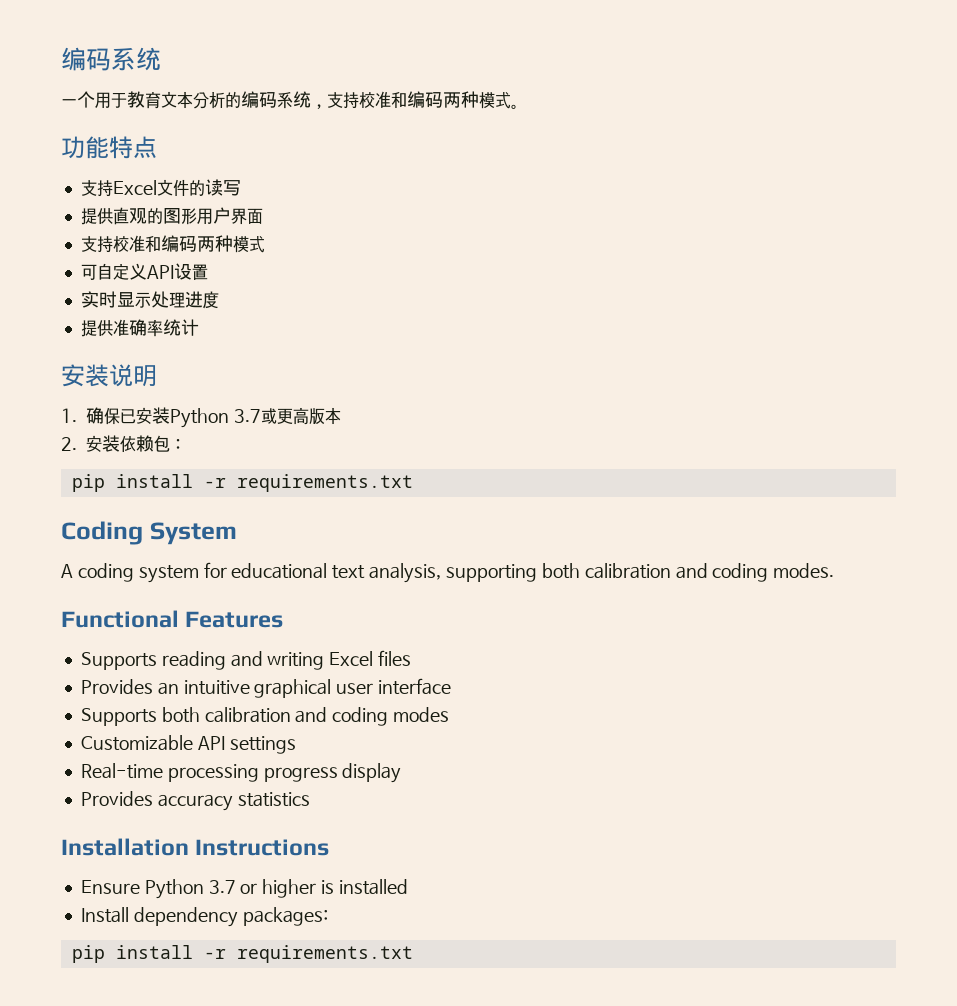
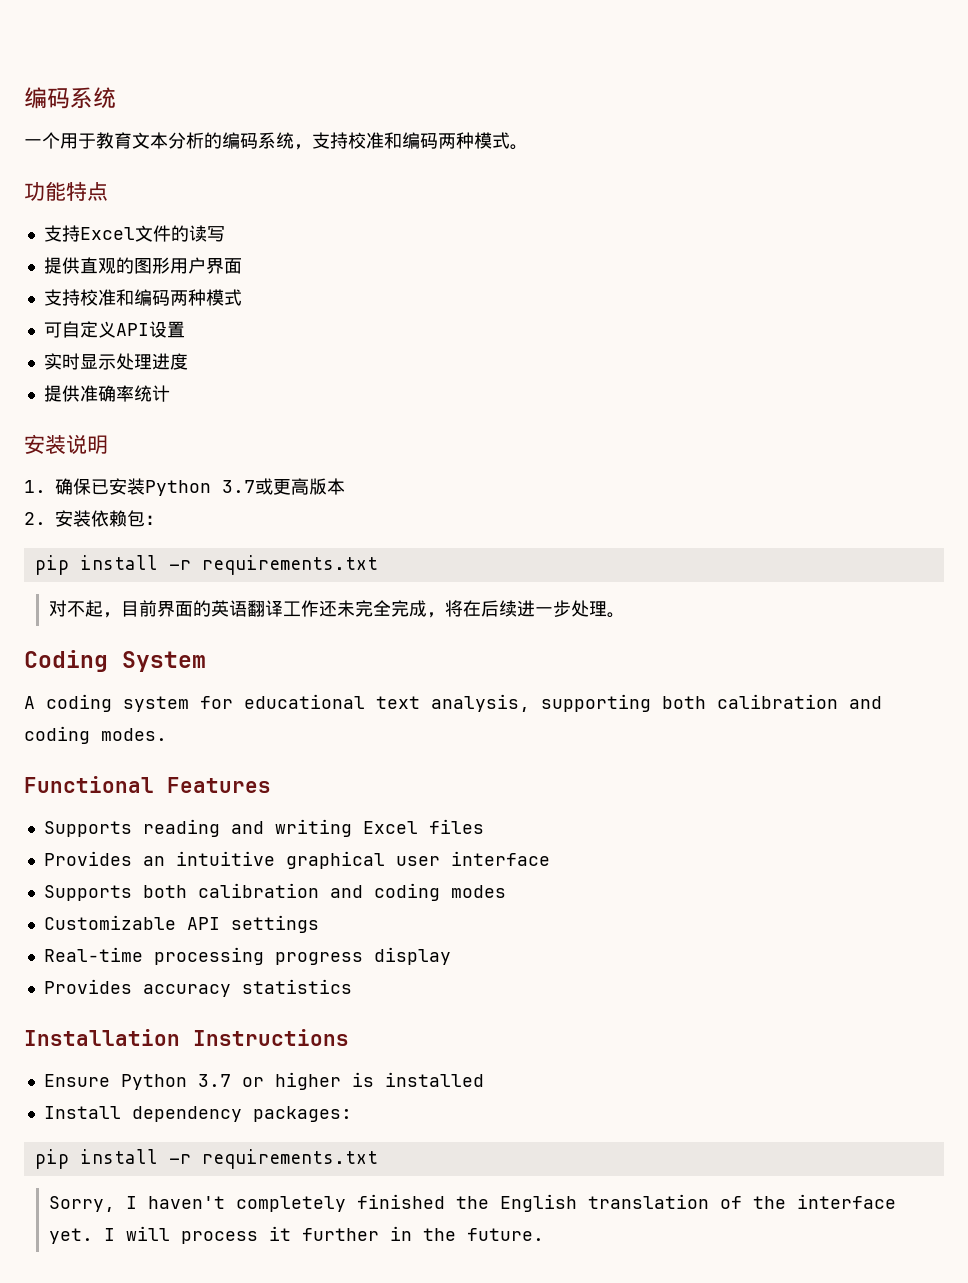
(413, 483) none -> [49,600,626,618] // 对不起，目前界面的英语翻译工作还未完全完成，将在后续进一步处理。
(413, 954) none -> [49,1194,897,1212] [49,1226,545,1244] // Sorry, I haven't completely finished the English translation of the interface yet. I will process it further in the future.

